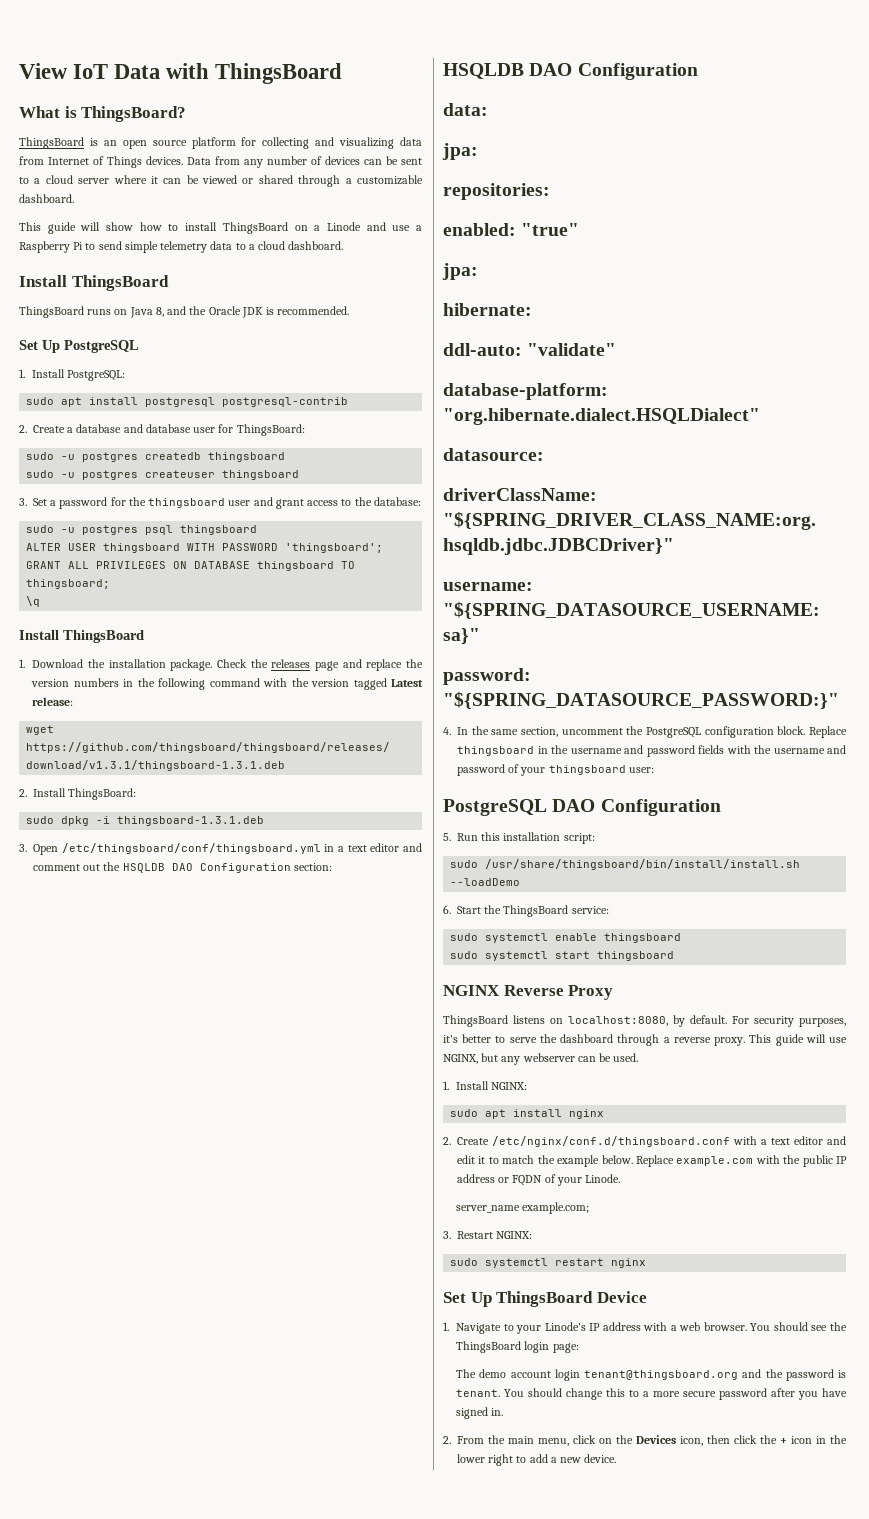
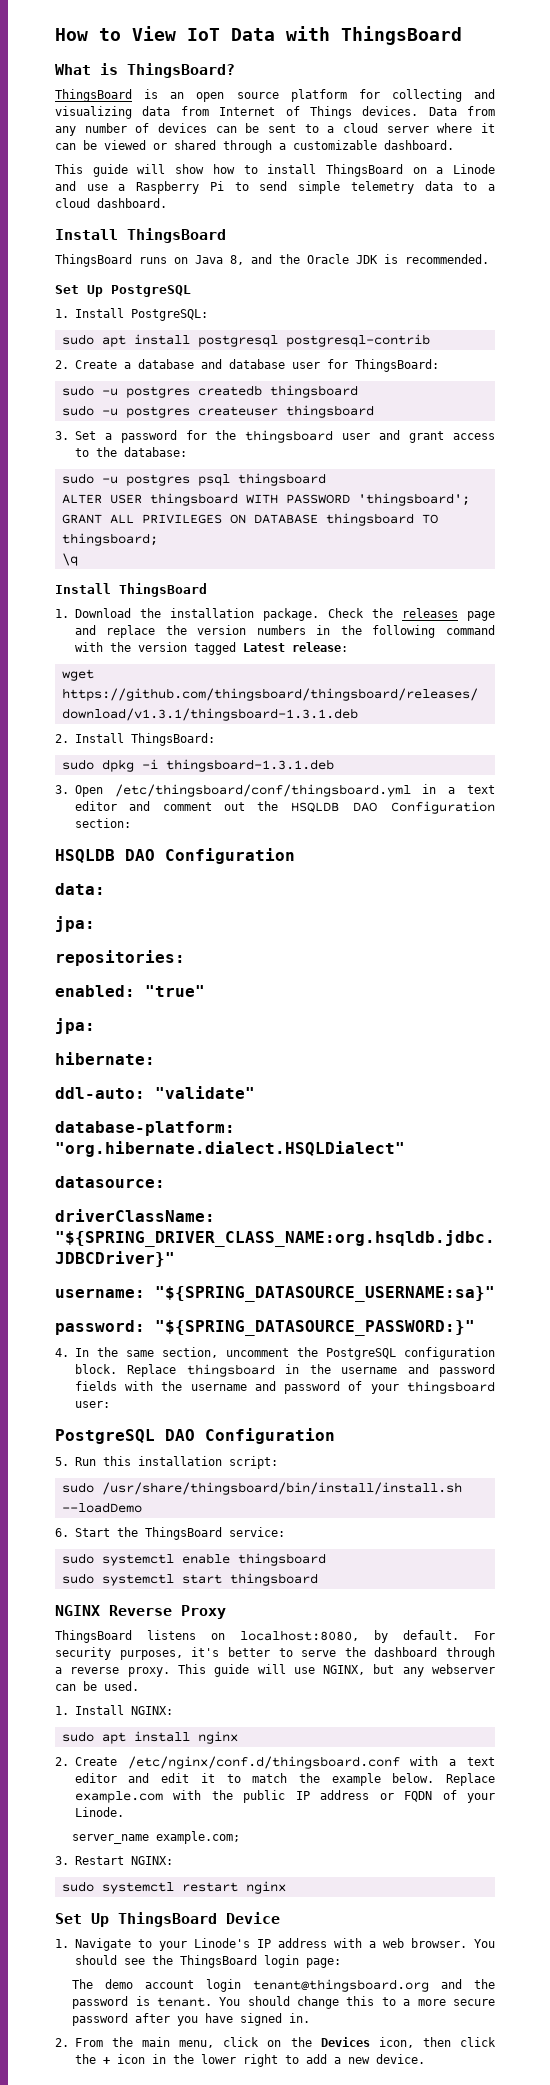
(19, 71) none -> [55,28,121,41] How to

